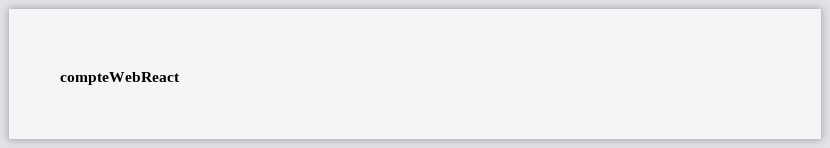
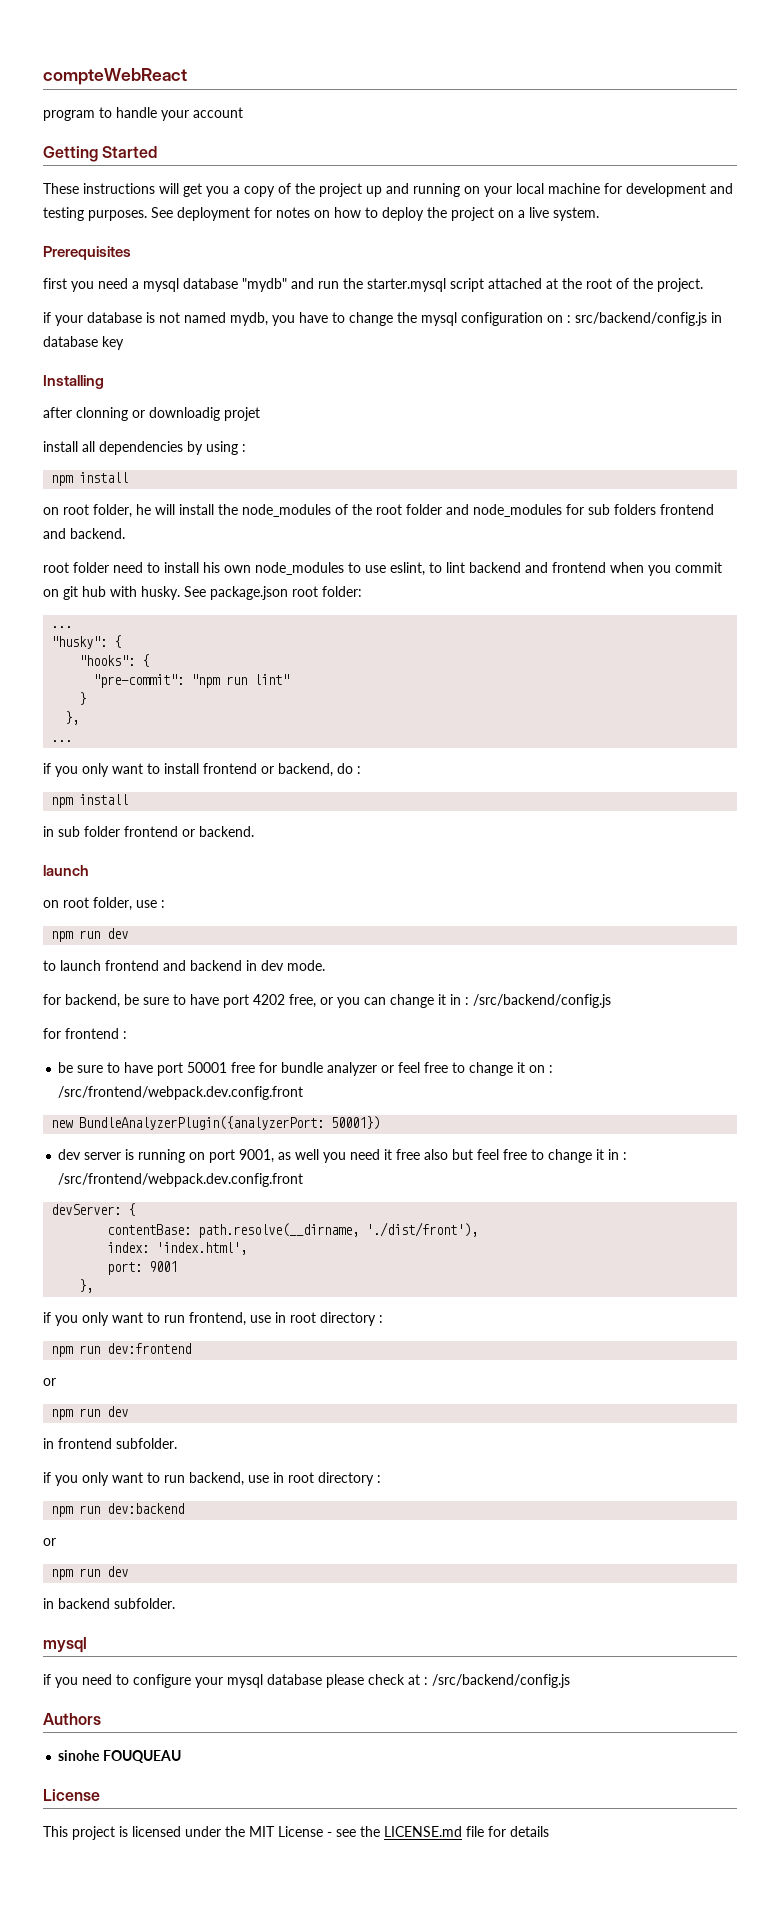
(180, 78) none -> [43,107,243,121] [43,146,158,162] [43,183,733,197] [43,207,599,221] [43,246,131,260] [43,278,703,292] [43,312,722,326] [43,336,124,350] [43,375,104,389] [43,407,260,421] [43,441,246,455] [51,472,129,486] [43,504,714,518] [43,528,125,539] [43,562,722,576] [43,586,362,600] [51,626,73,628] [51,635,122,649] [79,654,150,667] [93,674,290,688] [79,692,87,705] [65,711,80,725] [51,740,73,742] [43,763,361,777] [51,794,129,808] [43,826,254,837] [43,865,89,876] [43,897,165,911] [51,928,129,942] [43,960,325,971] [43,994,611,1008] [43,1028,127,1039] [58,1062,554,1076] [58,1086,304,1100] [51,1116,381,1130] [58,1149,628,1163] [58,1173,304,1187] [51,1203,136,1216] [107,1222,479,1238] [107,1242,248,1255] [107,1261,178,1275] [79,1279,94,1293] [43,1312,383,1326] [51,1343,192,1357] [43,1378,56,1386] [51,1406,129,1420] [43,1438,177,1449] [43,1472,381,1486] [51,1503,185,1517] [43,1538,56,1546] [51,1566,129,1580] [43,1598,175,1609] [43,1637,87,1653] [43,1674,570,1688] [43,1713,101,1725] [58,1750,182,1763] [43,1789,100,1801] [43,1826,549,1840] // program to handle your account // Getting Started // These instructions will get you a copy of the project up and running on your local machine for development and testing purposes. See deployment for notes on how to deploy the project on a live system. // Prerequisites // first you need a mysql database "mydb" and run the starter.mysql script attached at the root of the project. // if your database is not named mydb, you have to change the mysql configuration on : src/backend/config.js in database key // Installing // after clonning or downloadig projet // install all dependencies by using : // npm install // on root folder, he will install the node_modules of the root folder and node_modules for sub folders frontend and backend. // root folder need to install his own node_modules to use eslint, to lint backend and frontend when you commit on git hub with husky. See package.json root folder: // ... // "husky": { // "hooks": { // "pre-commit": "npm run lint" // } // }, // ... // if you only want to install frontend or backend, do : // npm install // in sub folder frontend or backend. // launch // on root folder, use : // npm run dev // to launch frontend and backend in dev mode. // for backend, be sure to have port 4202 free, or you can change it in : /src/backend/config.js // for frontend : // be sure to have port 50001 free for bundle analyzer or feel free to change it on : /src/frontend/webpack.dev.config.front // new BundleAnalyzerPlugin({analyzerPort: 50001}) // dev server is running on port 9001, as well you need it free also but feel free to change it in : /src/frontend/webpack.dev.config.front // devServer: { // contentBase: path.resolve(__dirname, './dist/front'), // index: 'index.html', // port: 9001 // }, // if you only want to run frontend, use in root directory : // npm run dev:frontend // or // npm run dev // in frontend subfolder. // if you only want to run backend, use in root directory : // npm run dev:backend // or // npm run dev // in backend subfolder. // mysql // if you need to configure your mysql database please check at : /src/backend/config.js // Authors // sinohe FOUQUEAU // License // This project is licensed under the MIT License - see the LICENSE.md file for details

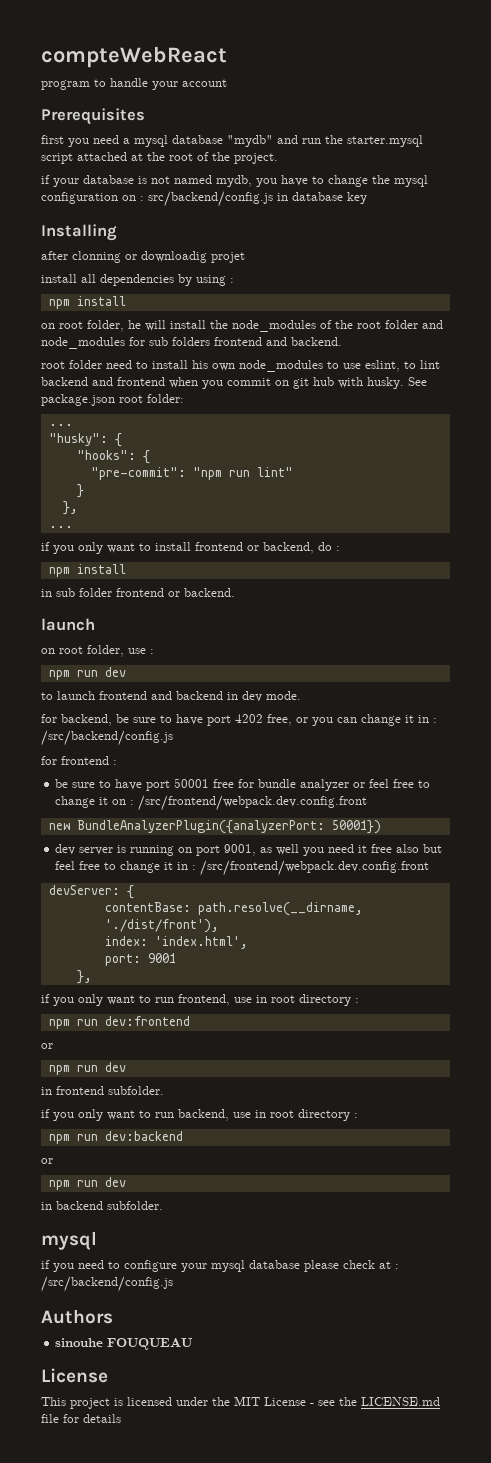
[43,146,158,162] [43,183,733,197] [43,207,599,221] // Getting Started // These instructions will get you a copy of the project up and running on your local machine for development and testing purposes. See deployment for notes on how to deploy the project on a live system. -> (227, 83) none
[58,1750,101,1761] sinohe -> [55,1338,104,1347] sinouhe

